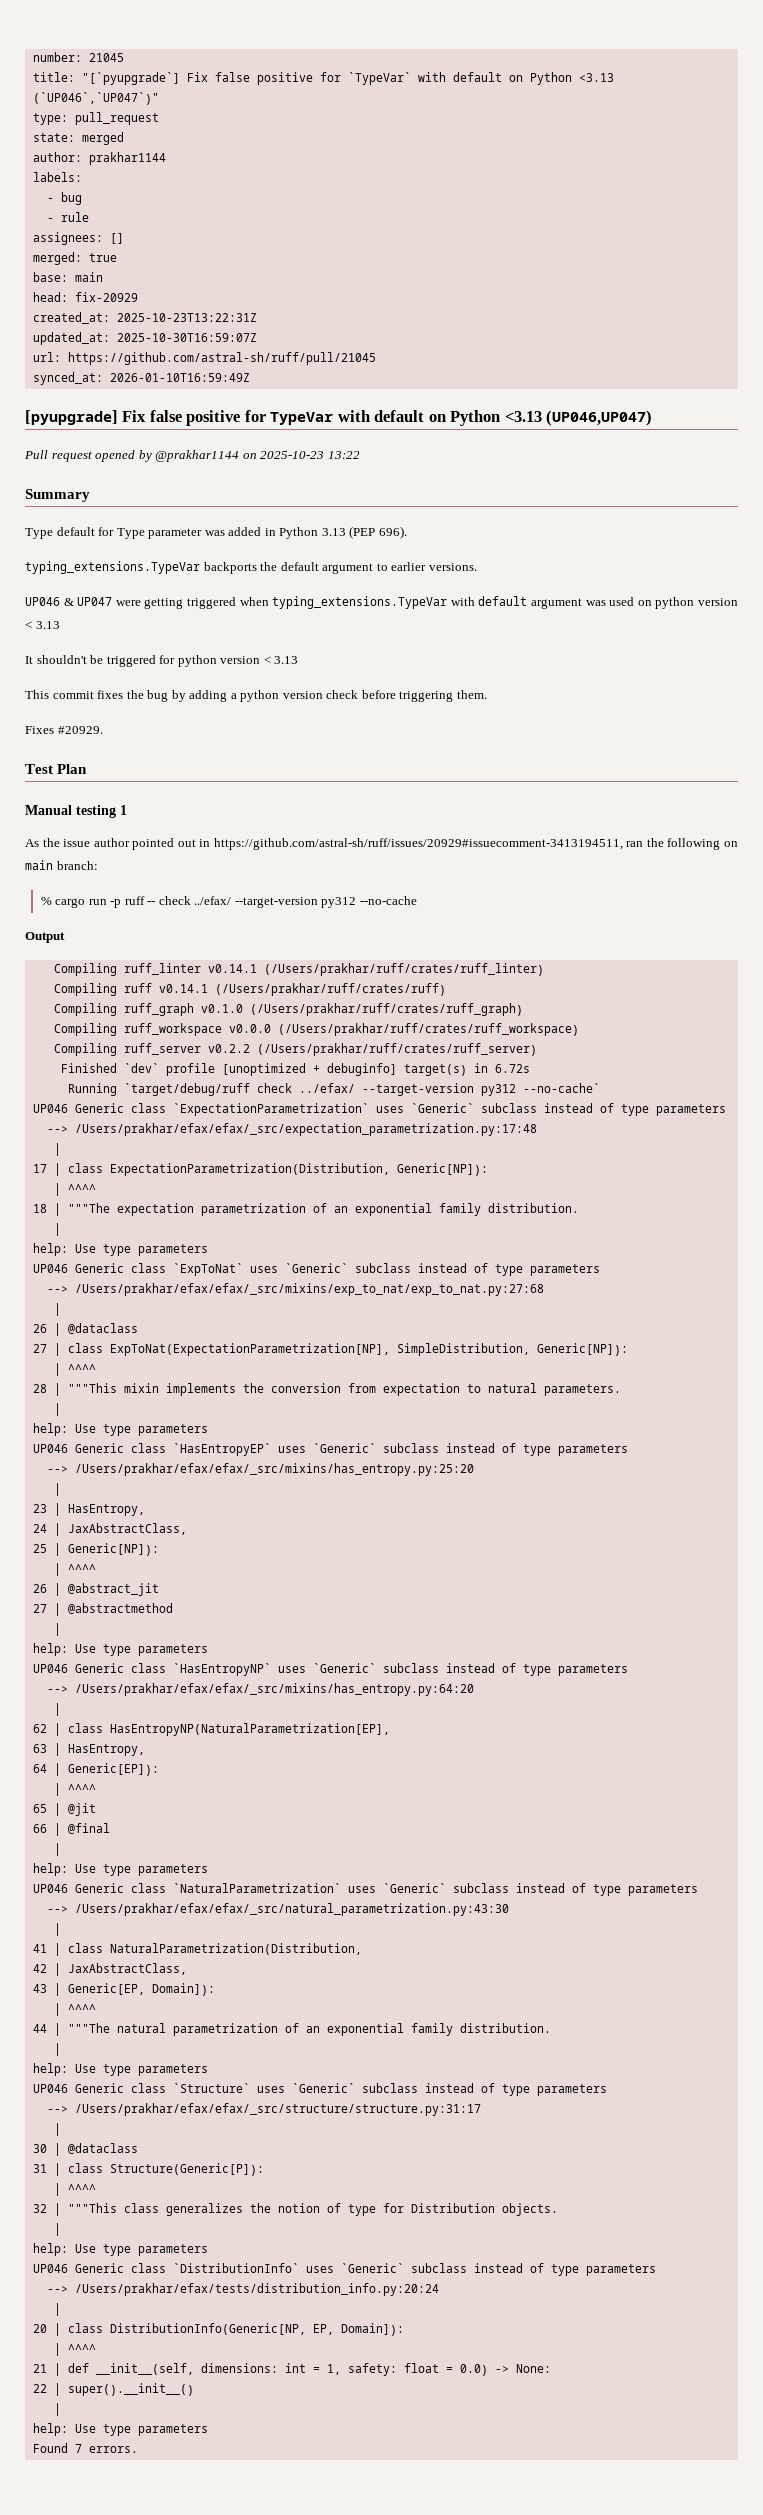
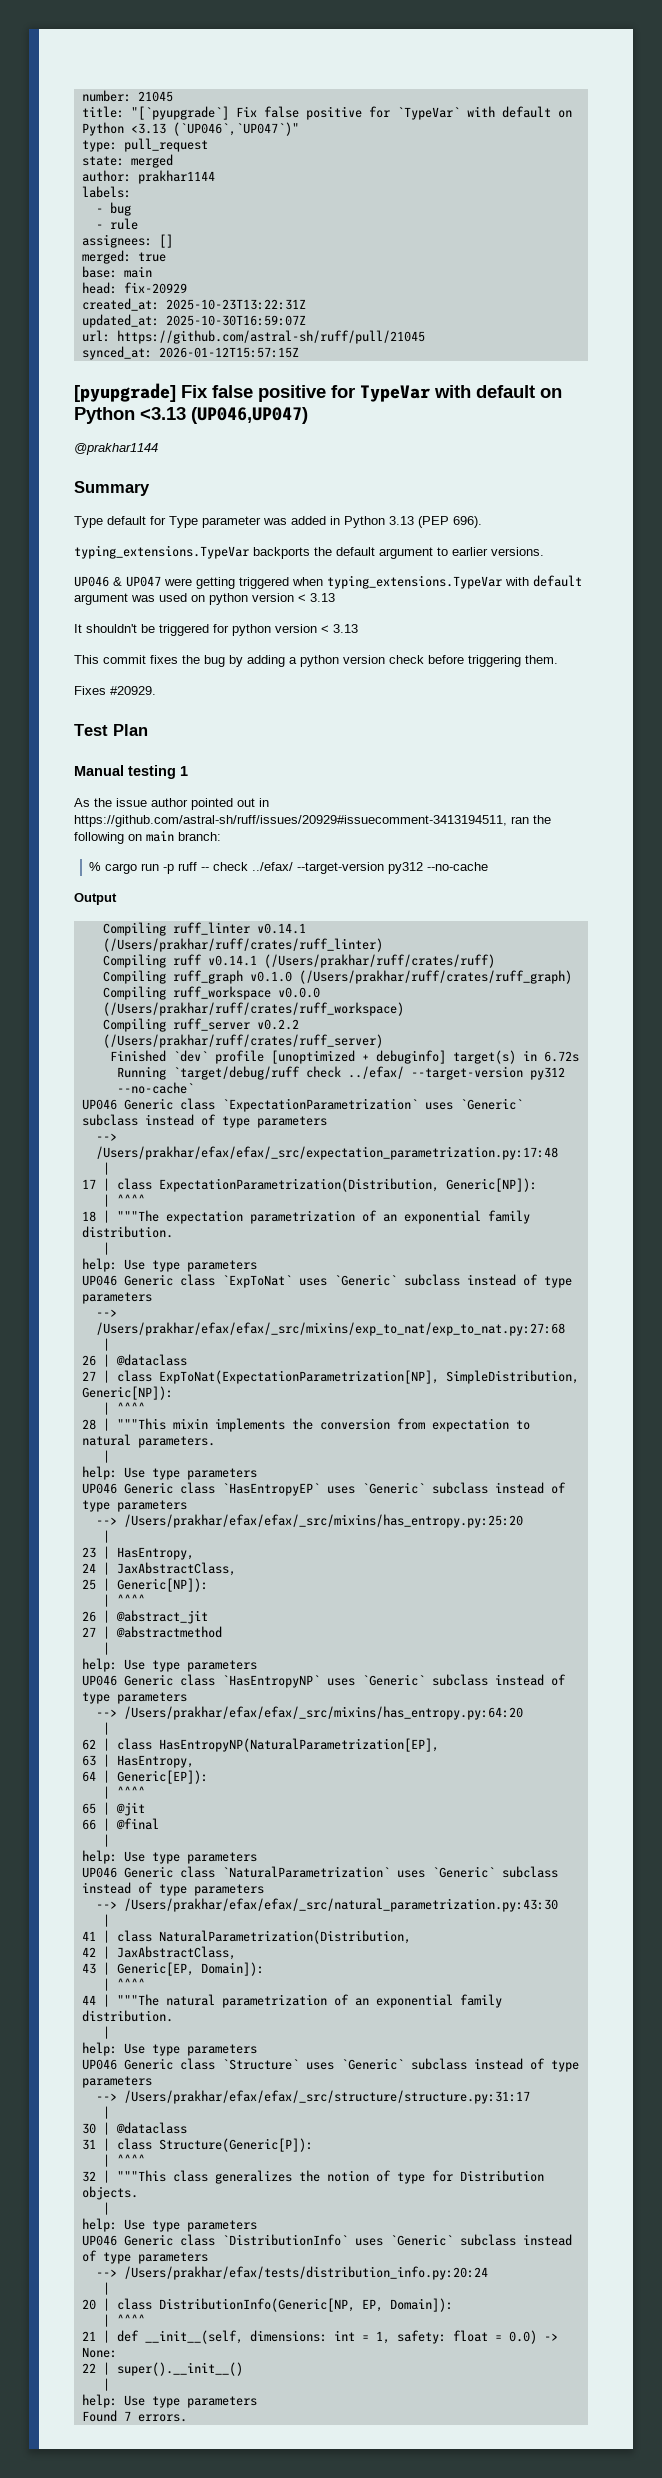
[109,373,250,382] 2026-01-10T16:59:49Z -> [158,347,299,358] 2026-01-12T15:57:15Z
[24,450,360,462] Pull request opened by @prakhar1144 on 2025-10-23 13:22 -> [74,443,158,455] @prakhar1144

